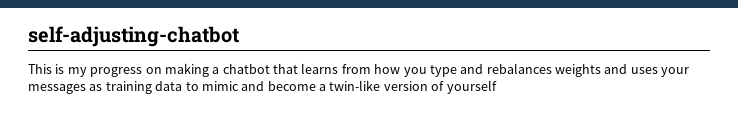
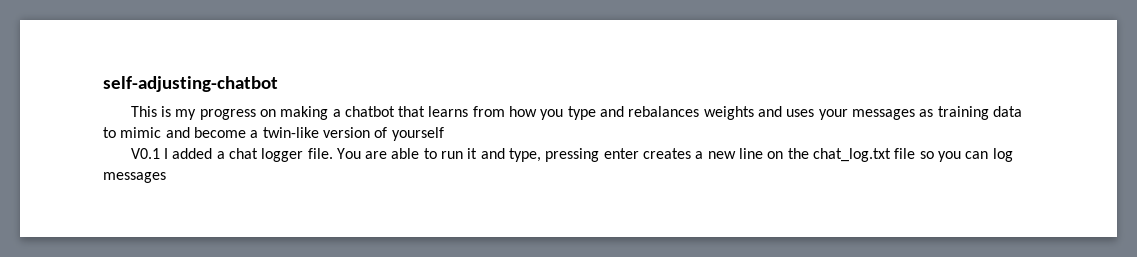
(497, 87) none -> [130,148,1013,162] [103,172,166,183] // V0.1 I added a chat logger file. You are able to run it and type, pressing enter creates a new line on the chat_log.txt file so you can log messages

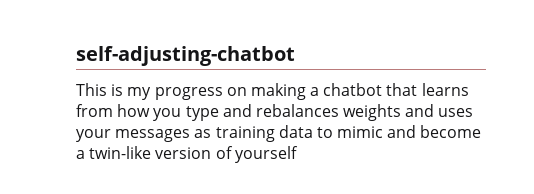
[130,148,1013,162] [103,172,166,183] // V0.1 I added a chat logger file. You are able to run it and type, pressing enter creates a new line on the chat_log.txt file so you can log messages -> (298, 154) none

